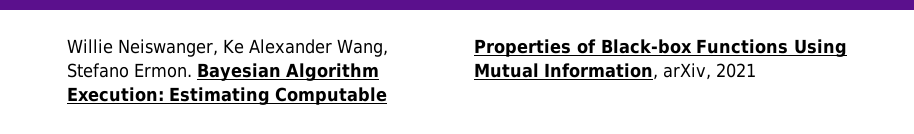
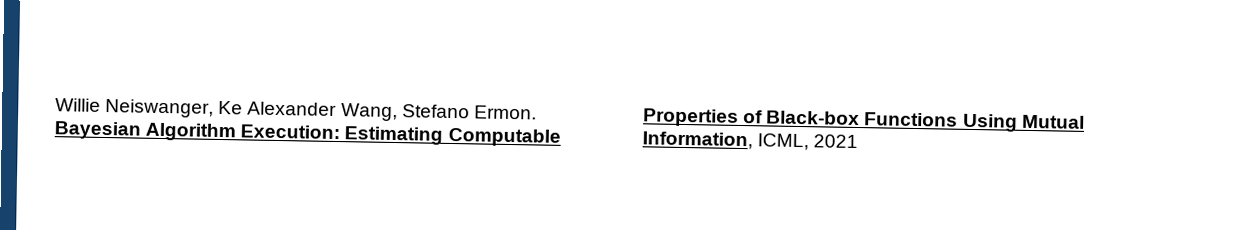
[663,63,711,80] arXiv, -> [757,133,810,151] ICML,

